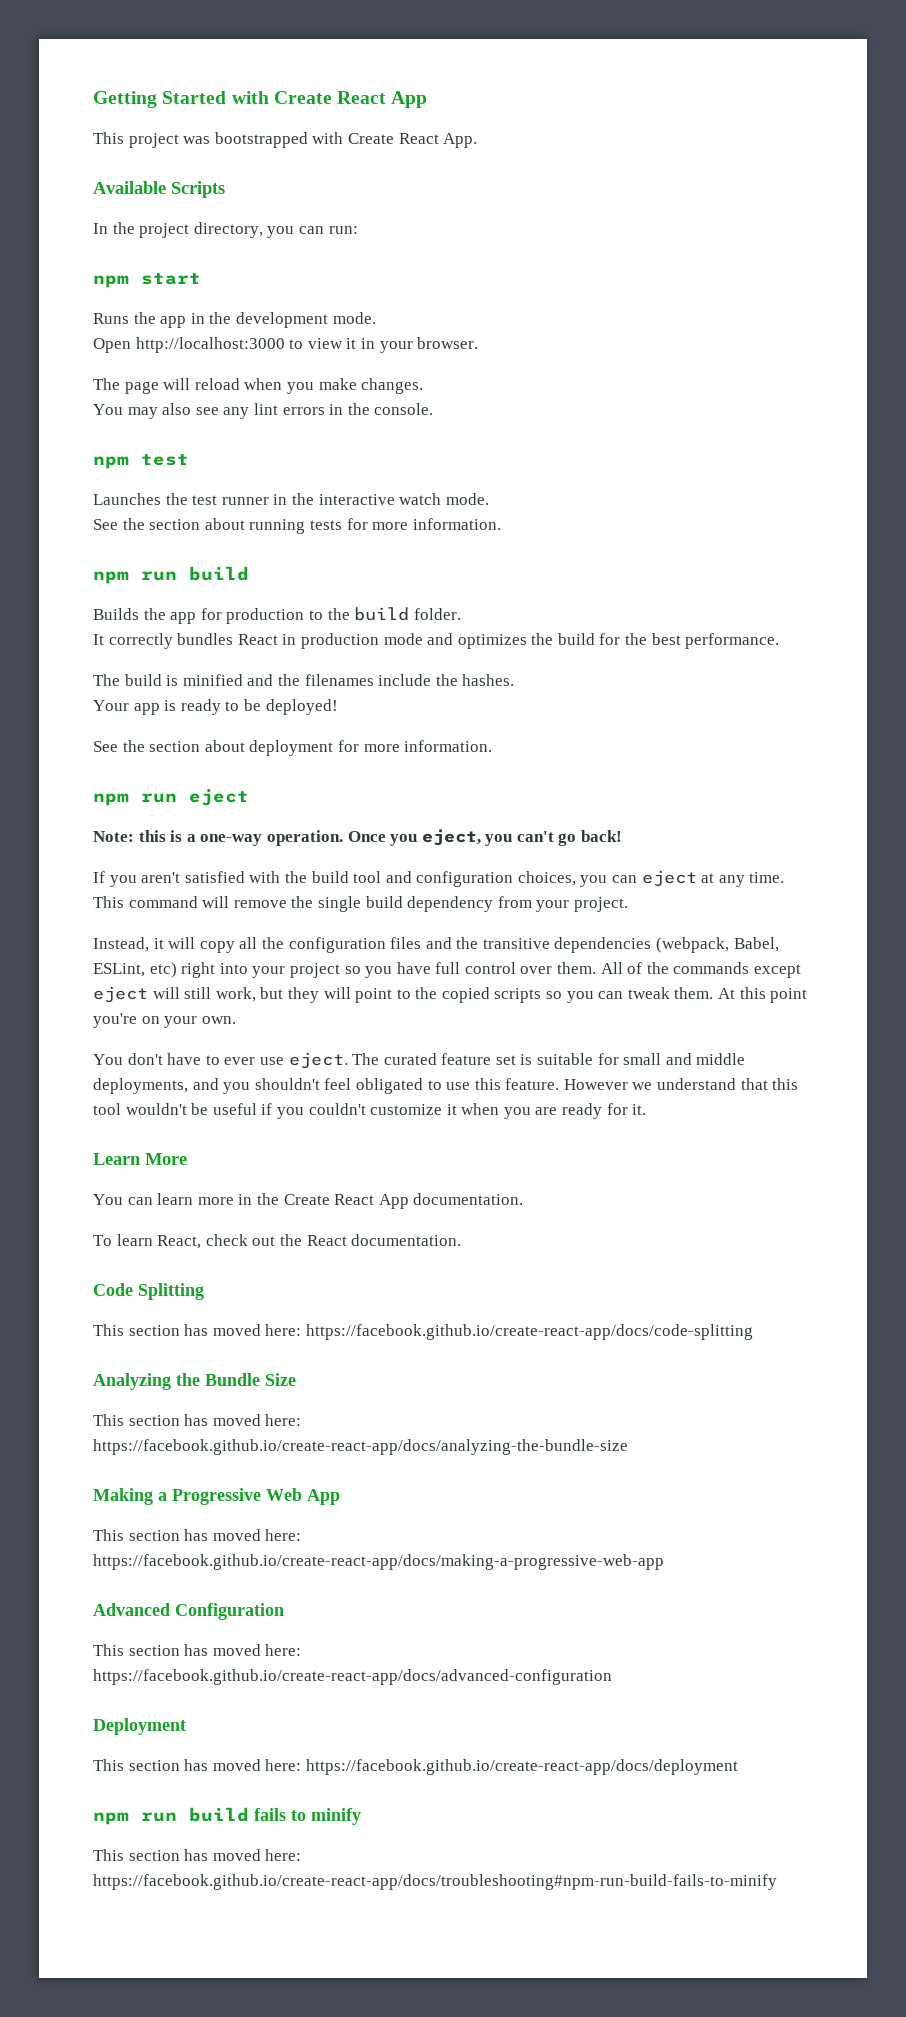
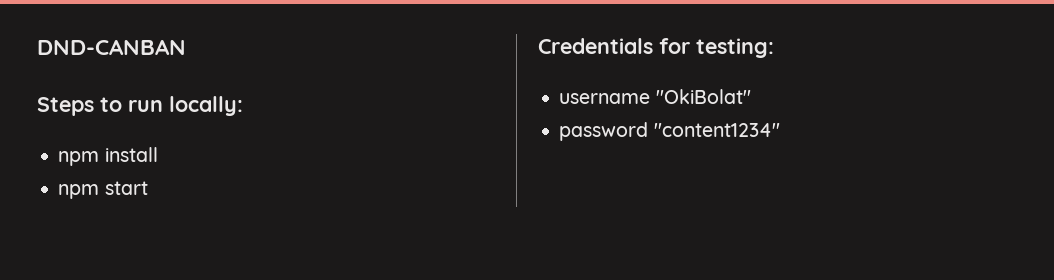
[93,91,428,108] [93,132,478,148] [93,181,225,198] [93,222,358,238] [93,273,201,288] [93,312,376,328] [93,337,479,353] [93,378,424,394] [93,403,434,419] [93,454,189,469] [93,493,489,505] [93,518,501,534] [93,566,249,584] [93,607,461,624] [93,633,780,649] [93,674,515,686] [93,699,338,715] [93,740,493,756] [93,788,249,806] [93,829,623,846] [93,870,785,887] [93,896,628,912] [93,937,779,953] [93,962,802,978] [93,986,808,1003] [93,1013,236,1028] [93,1052,746,1069] [93,1078,799,1094] [93,1103,647,1119] [93,1153,187,1165] [93,1193,524,1209] [93,1234,462,1249] [93,1283,204,1300] [93,1324,753,1340] [93,1373,296,1390] [93,1414,302,1426] [93,1439,628,1455] [93,1488,340,1505] [93,1529,302,1541] [93,1554,664,1570] [93,1603,284,1620] [93,1644,302,1656] [93,1669,612,1685] [93,1718,186,1735] [93,1759,738,1775] [93,1807,361,1825] [93,1849,302,1861] [93,1874,777,1890] Getting Started with Create React App // This project was bootstrapped with Create React App. // Available Scripts // In the project directory, you can run: // npm start // Runs the app in the development mode. // Open http://localhost:3000 to view it in your browser. // The page will reload when you make changes. // You may also see any lint errors in the console. // npm test // Launches the test runner in the interactive watch mode. // See the section about running tests for more information. // npm run build // Builds the app for production to the build folder. // It correctly bundles React in production mode and optimizes the build for the best performance. // The build is minified and the filenames include the hashes. // Your app is ready to be deployed! // See the section about deployment for more information. // npm run eject // Note: this is a one-way operation. Once you eject, you can't go back! // If you aren't satisfied with the build tool and configuration choices, you can eject at any time. This command will remove the single build dependency from your project. // Instead, it will copy all the configuration files and the transitive dependencies (webpack, Babel, ESLint, etc) right into your project so you have full control over them. All of the commands except eject will still work, but they will point to the copied scripts so you can tweak them. At this point you're on your own. // You don't have to ever use eject. The curated feature set is suitable for small and middle deployments, and you shouldn't feel obligated to use this feature. However we understand that this tool wouldn't be useful if you couldn't customize it when you are ready for it. // Learn More // You can learn more in the Create React App documentation. // To learn React, check out the React documentation. // Code Splitting // This section has moved here: https://facebook.github.io/create-react-app/docs/code-splitting // Analyzing the Bundle Size // This section has moved here: https://facebook.github.io/create-react-app/docs/analyzing-the-bundle-size // Making a Progressive Web App // This section has moved here: https://facebook.github.io/create-react-app/docs/making-a-progressive-web-app // Advanced Configuration // This section has moved here: https://facebook.github.io/create-react-app/docs/advanced-configuration // Deployment // This section has moved here: https://facebook.github.io/create-react-app/docs/deployment // npm run build fails to minify // This section has moved here: https://facebook.github.io/create-react-app/docs/troubleshooting#npm-run-build-fails-to-minify -> [37,39,186,55] [37,96,243,116] [58,147,158,166] [58,181,148,199] [538,38,774,58] [559,89,751,104] [559,122,780,141] DND-CANBAN // Steps to run locally: // npm install // npm start // Credentials for testing: // username "OkiBolat" // password "content1234"

